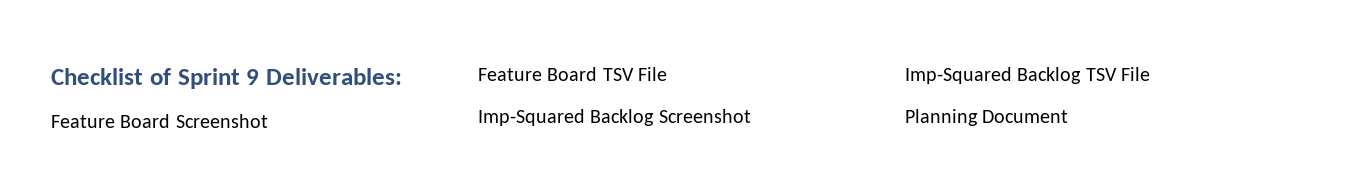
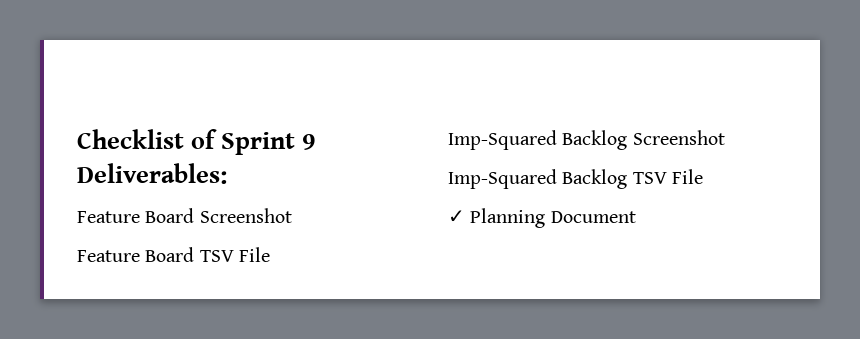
(1151, 74) none -> [448,210,465,223] ✓

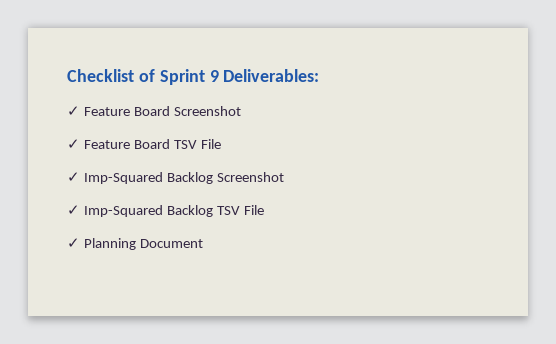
(227, 173) none -> [67,106,80,116] ✓
(292, 215) none -> [67,139,80,149] ✓
(270, 254) none -> [67,172,80,182] ✓
(725, 137) none -> [67,205,80,215] ✓

